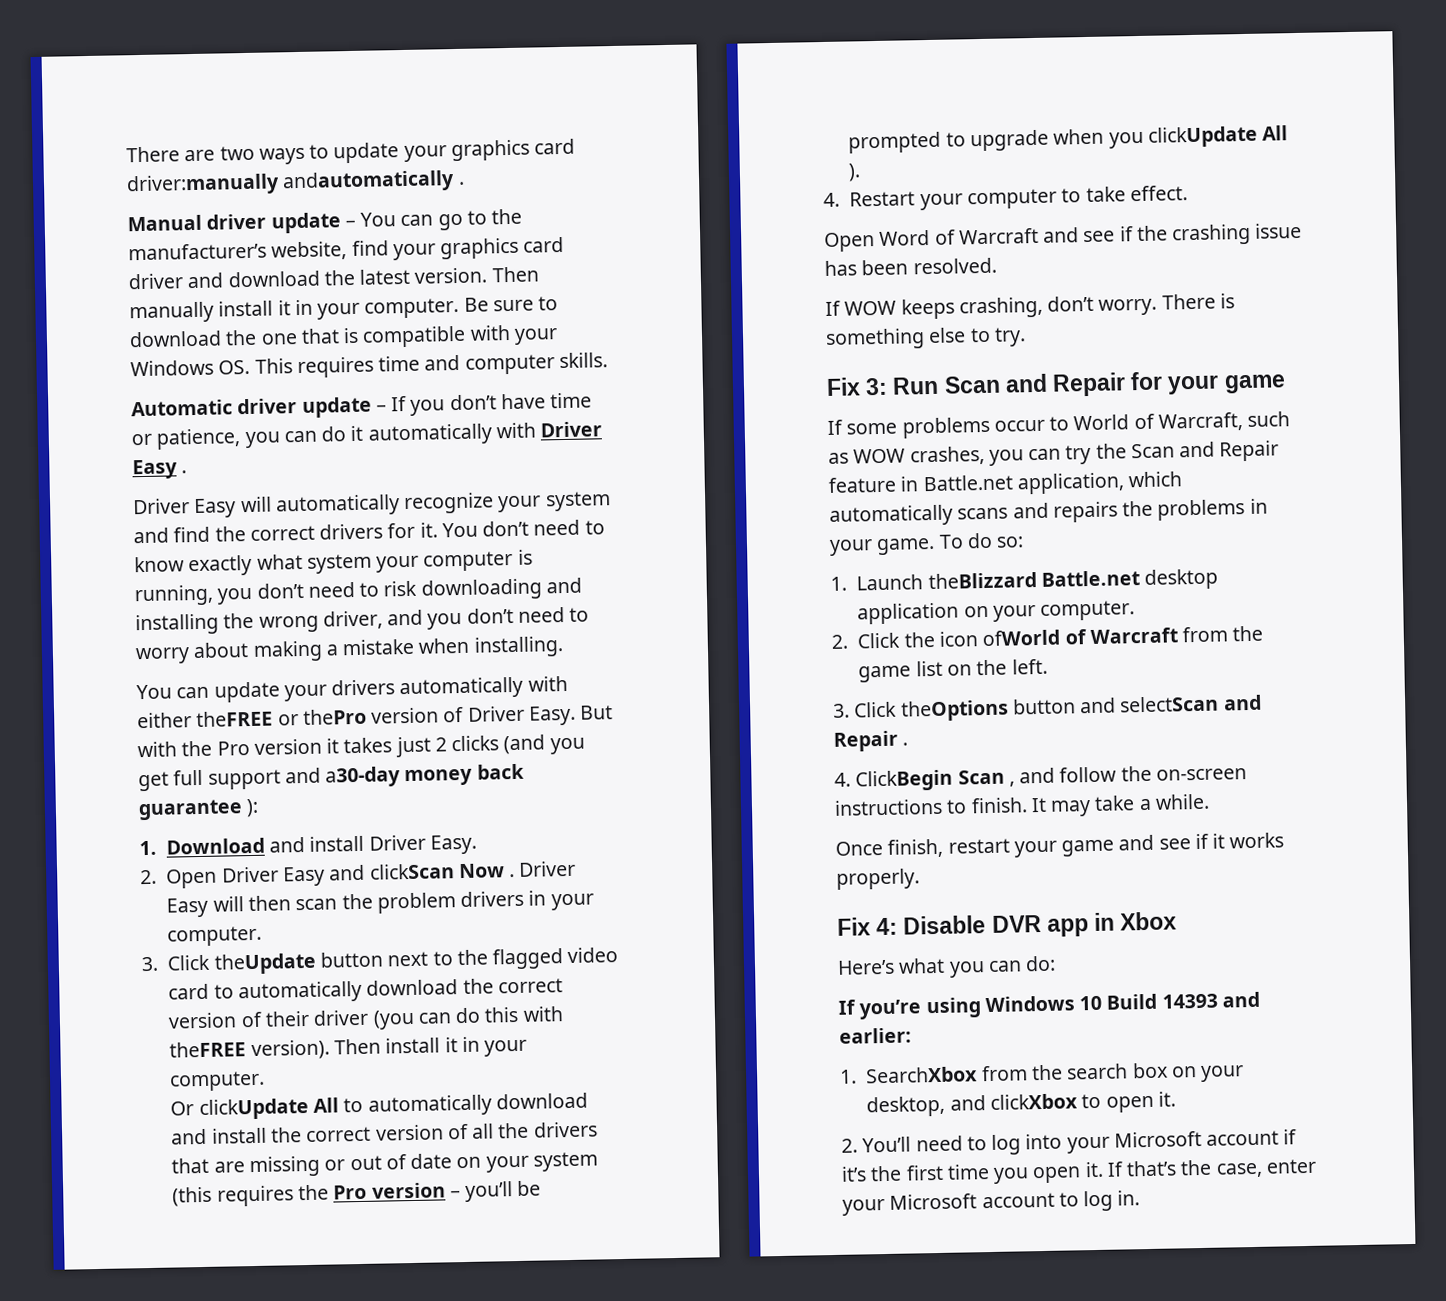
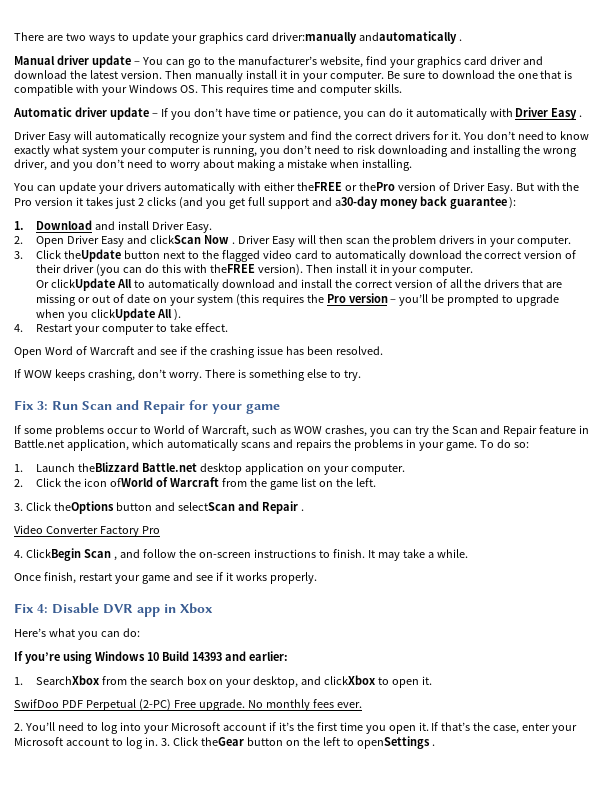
(909, 744) none -> [14,525,160,537] // Video Converter Factory Pro
(1176, 1099) none -> [14,699,362,711] // SwifDoo PDF Perpetual (2-PC) Free upgrade. No monthly fees ever.
(1141, 1198) none -> [160,736,435,749] 3. Click theGear button on the left to openSettings .

